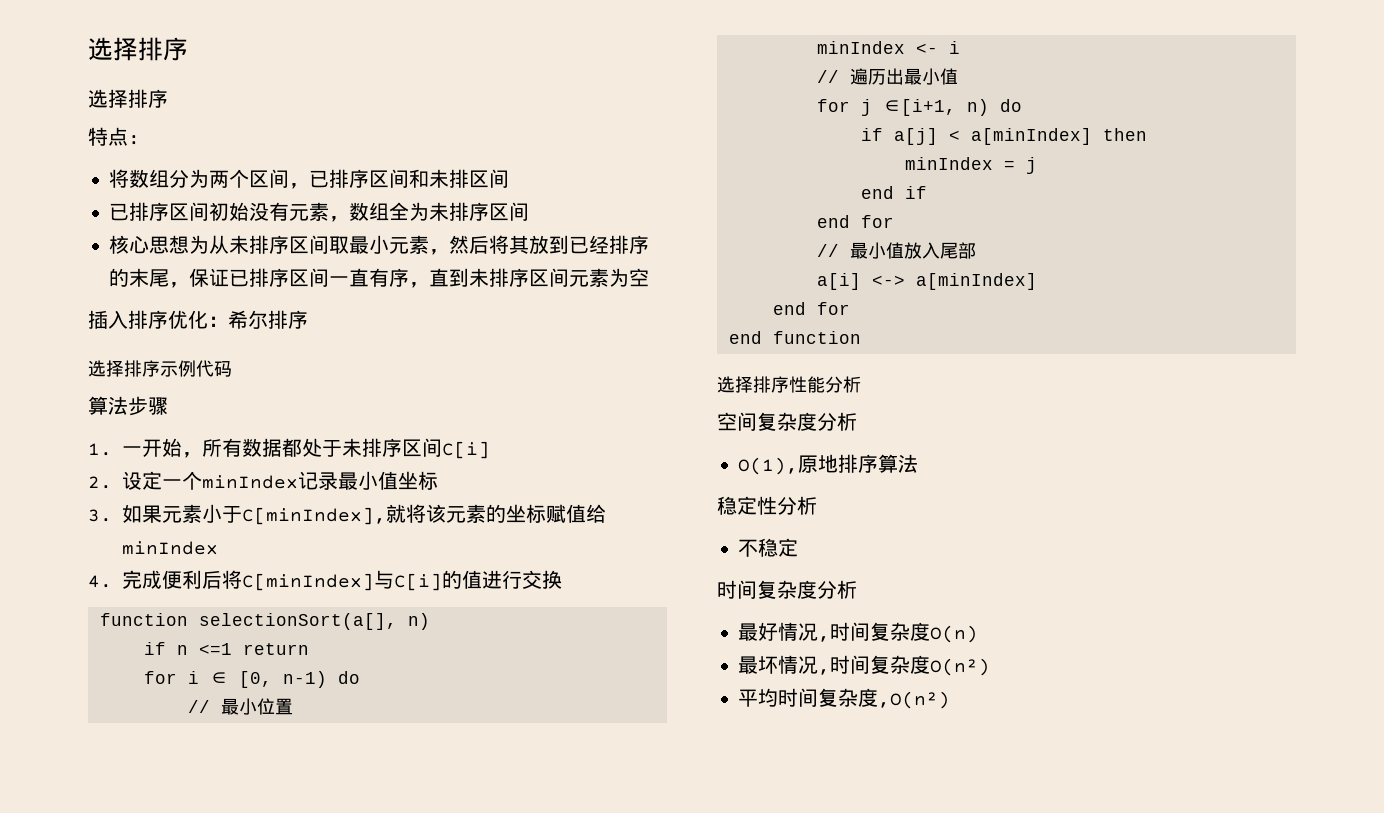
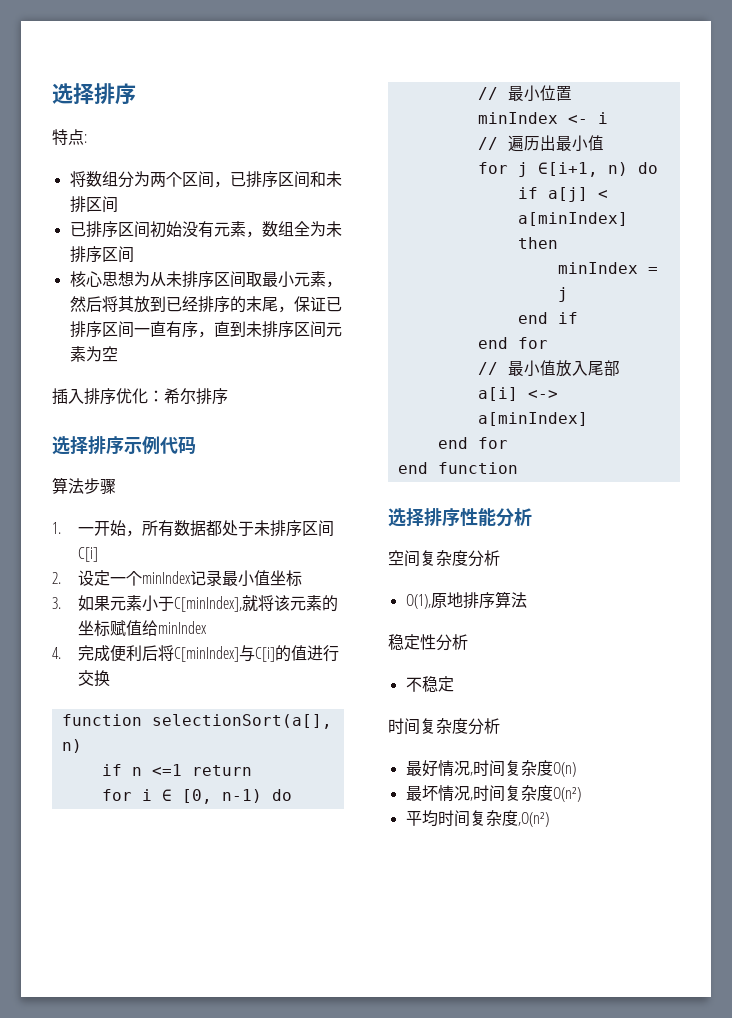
[88,37,188,61] [88,89,168,108] 选择排序 // 选择排序 -> [52,83,136,105] 选择排序

